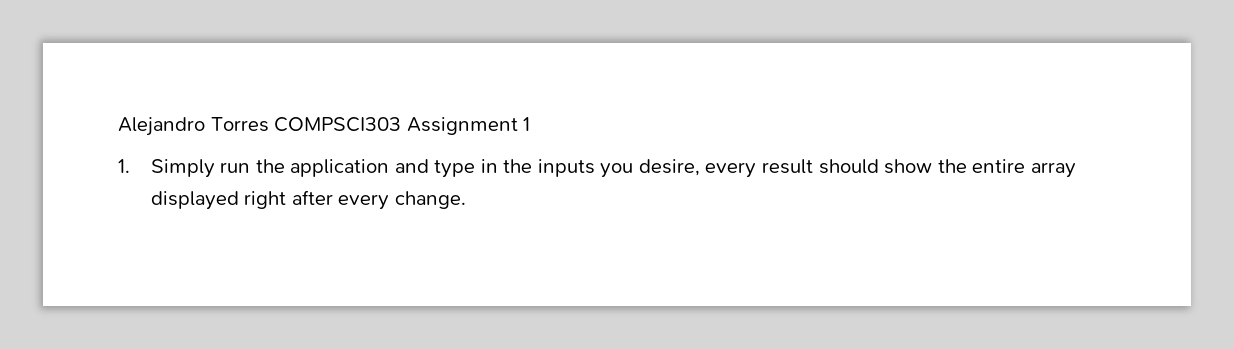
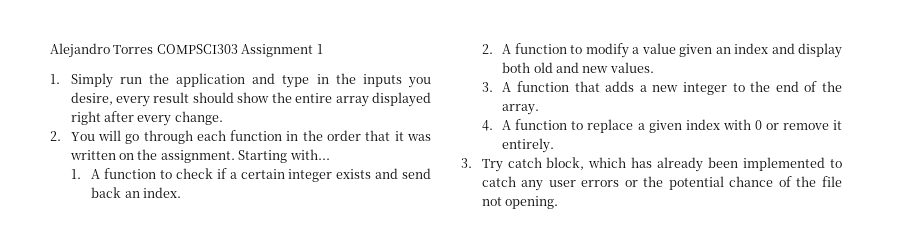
(466, 200) none -> [50,130,431,144] [69,149,330,163] [70,168,432,182] [91,187,182,198] [481,43,842,58] [502,62,654,73] [481,81,843,95] [502,104,540,115] [481,119,843,133] [502,138,555,153] [461,157,842,172] [481,176,842,191] [481,196,559,209] // 2. You will go through each function in the order that it was written on the assignment. Starting with... // 1. A function to check if a certain integer exists and send back an index. // 2. A function to modify a value given an index and display both old and new values. // 3. A function that adds a new integer to the end of the array. // 4. A function to replace a given index with 0 or remove it entirely. // 3. Try catch block, which has already been implemented to catch any user errors or the potential chance of the file not opening.

